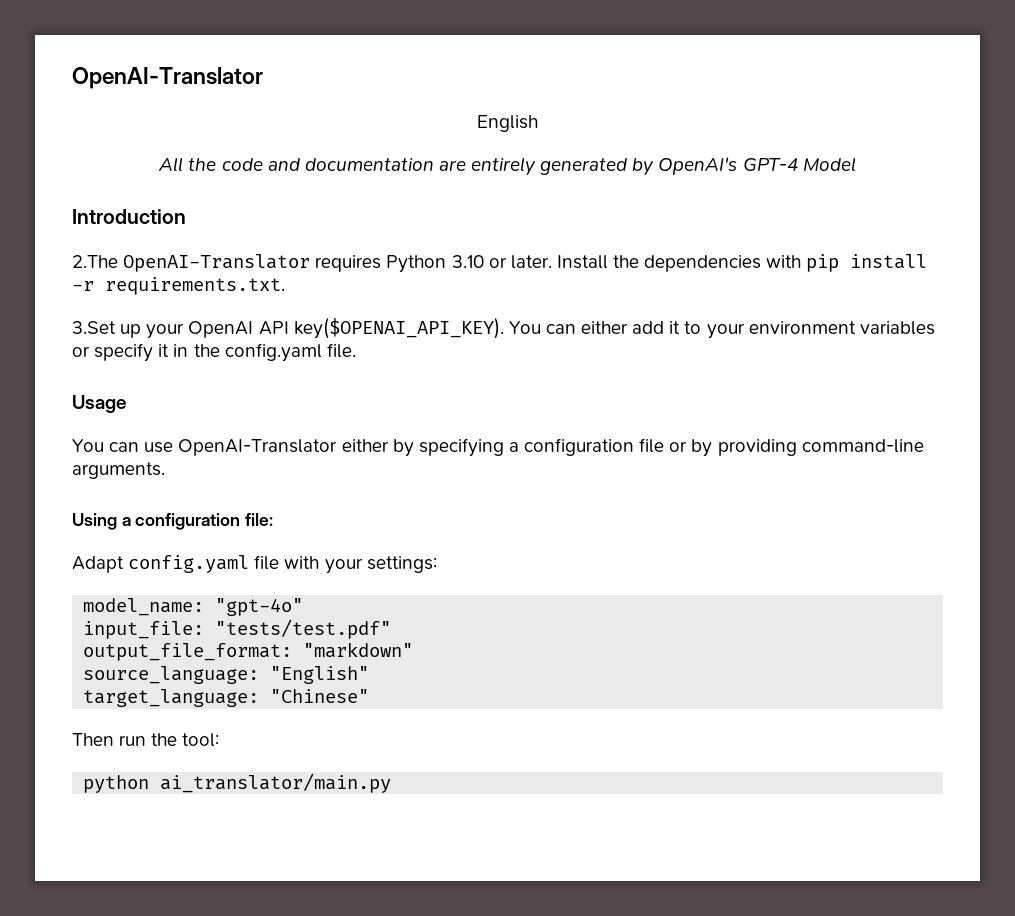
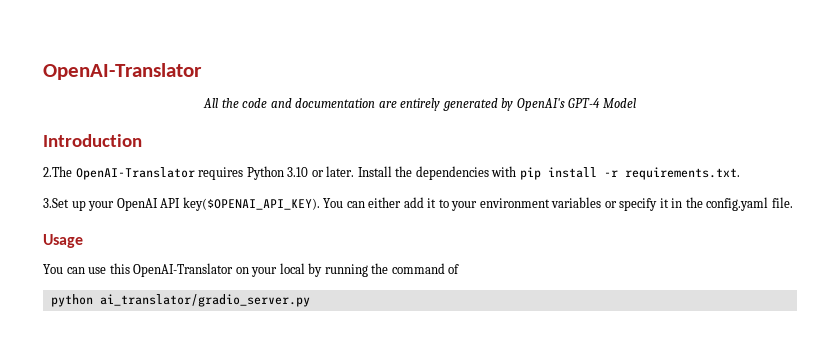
[72,67,263,89] [477,115,538,132] OpenAI-Translator // English -> [43,63,202,80] OpenAI-Translator
[178,438,924,457] [72,462,165,479] [72,513,274,530] [72,555,437,574] [83,598,304,616] [83,619,392,639] [83,642,414,661] [83,666,370,684] [83,689,370,707] [72,733,220,747] OpenAI-Translator either by specifying a configuration file or by providing command-line arguments. // Using a configuration file: // Adapt config.yaml file with your settings: // model_name: "gpt-4o" // input_file: "tests/test.pdf" // output_file_format: "markdown" // source_language: "English" // target_language: "Chinese" // Then run the tool: -> [109,263,460,277] this OpenAI-Translator on your local by running the command of
[160,773,392,793] ai_translator/main.py -> [99,294,310,307] ai_translator/gradio_server.py

